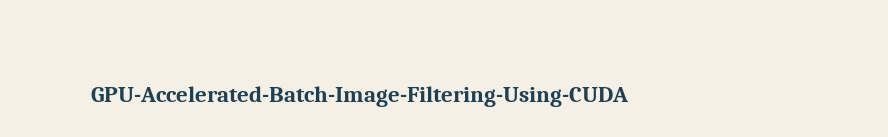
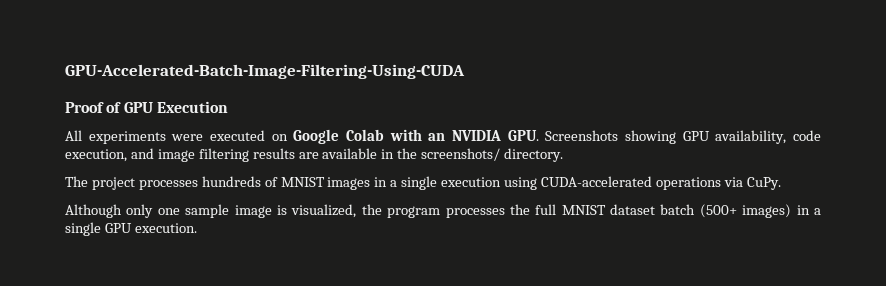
(629, 96) none -> [65,101,228,113] [65,129,821,144] [65,148,564,162] [65,176,781,190] [65,204,822,218] [65,222,197,236] // Proof of GPU Execution // All experiments were executed on Google Colab with an NVIDIA GPU. Screenshots showing GPU availability, code execution, and image filtering results are available in the screenshots/ directory. // The project processes hundreds of MNIST images in a single execution using CUDA-accelerated operations via CuPy. // Although only one sample image is visualized, the program processes the full MNIST dataset batch (500+ images) in a single GPU execution.

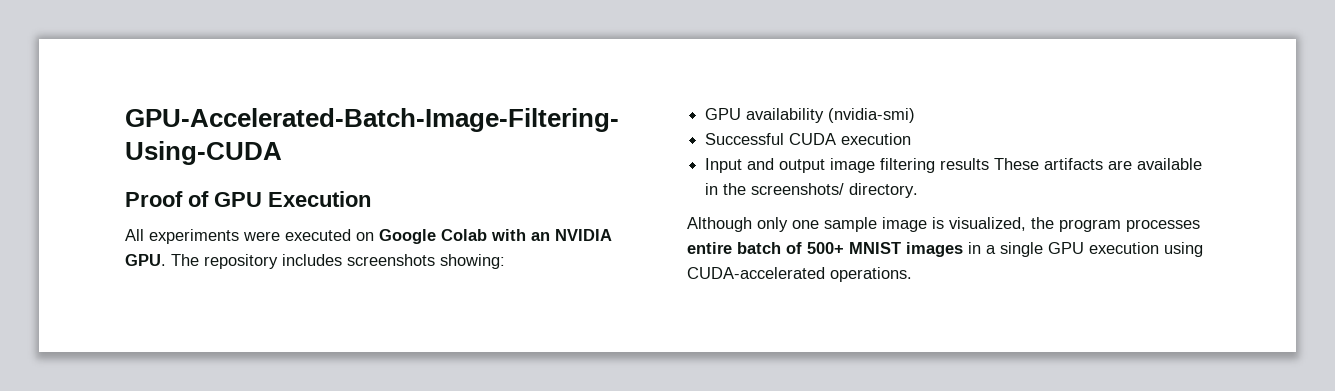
[545,130,821,144] [65,148,154,162] Screenshots showing GPU availability, code execution, and -> [171,254,505,269] [705,108,916,123] [705,133,912,145] [705,158,826,173] The repository includes screenshots showing: // GPU availability (nvidia-smi) // Successful CUDA execution // Input and output
(295, 153) none -> [994,158,1104,170] These artifacts
[65,176,781,190] // The project processes hundreds of MNIST images in a single execution using CUDA-accelerated operations via CuPy. -> (919, 190) none
[509,204,822,218] [65,222,197,236] the full MNIST dataset batch (500+ images) in a single GPU execution. -> [687,242,1203,257] [687,267,912,282] entire batch of 500+ MNIST images in a single GPU execution using CUDA-accelerated operations.

